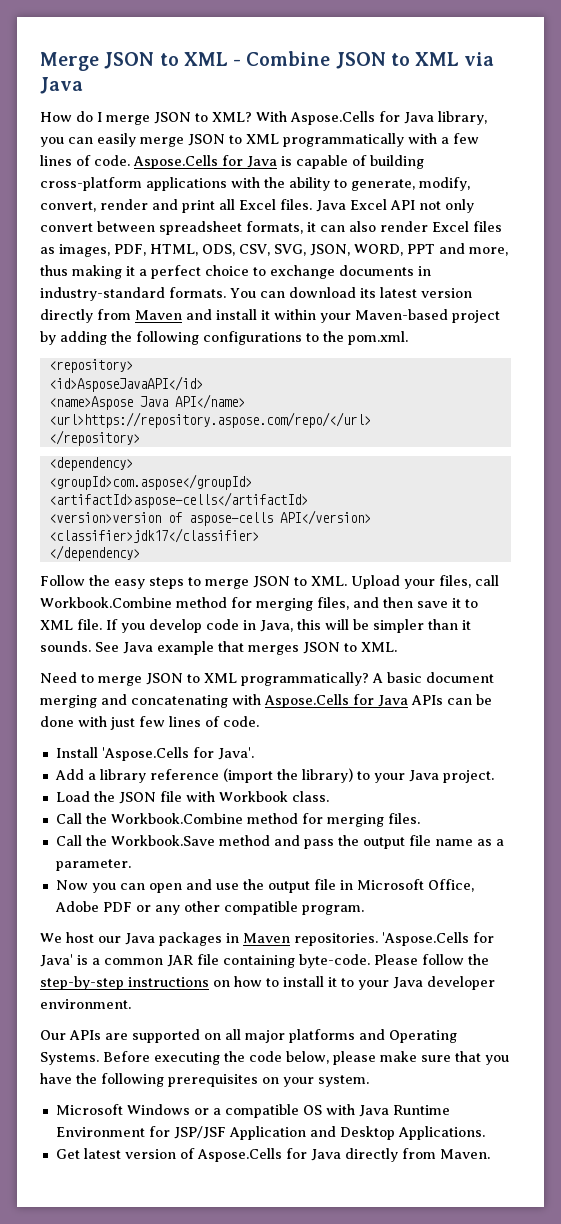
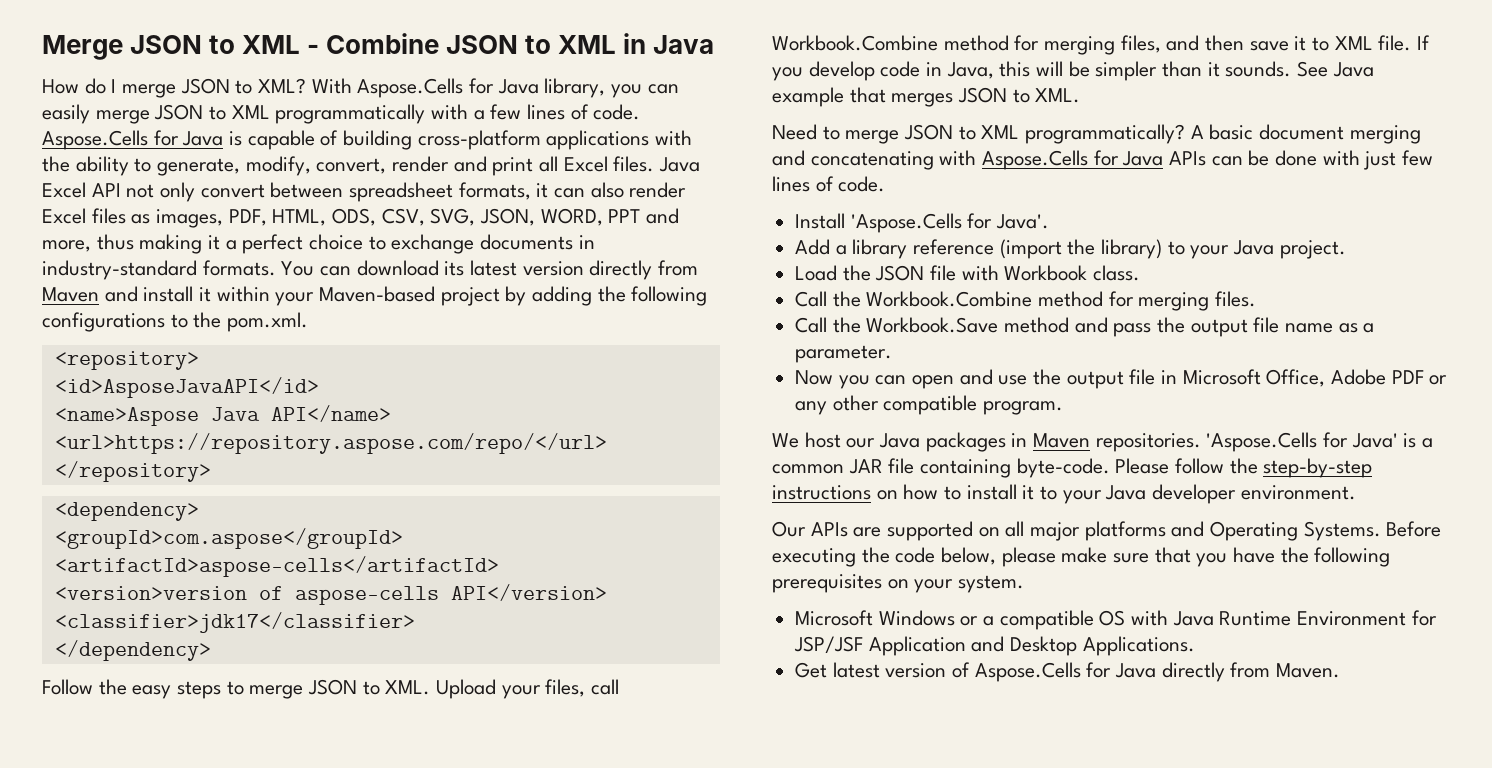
[464,52,495,66] via -> [623,33,647,54] in

